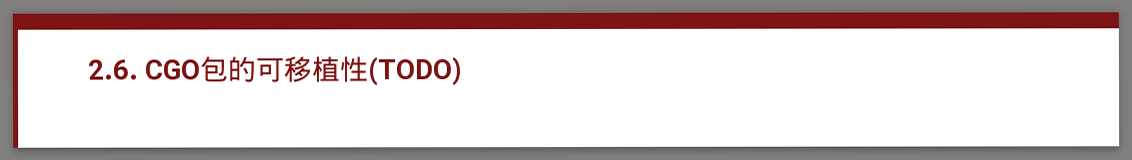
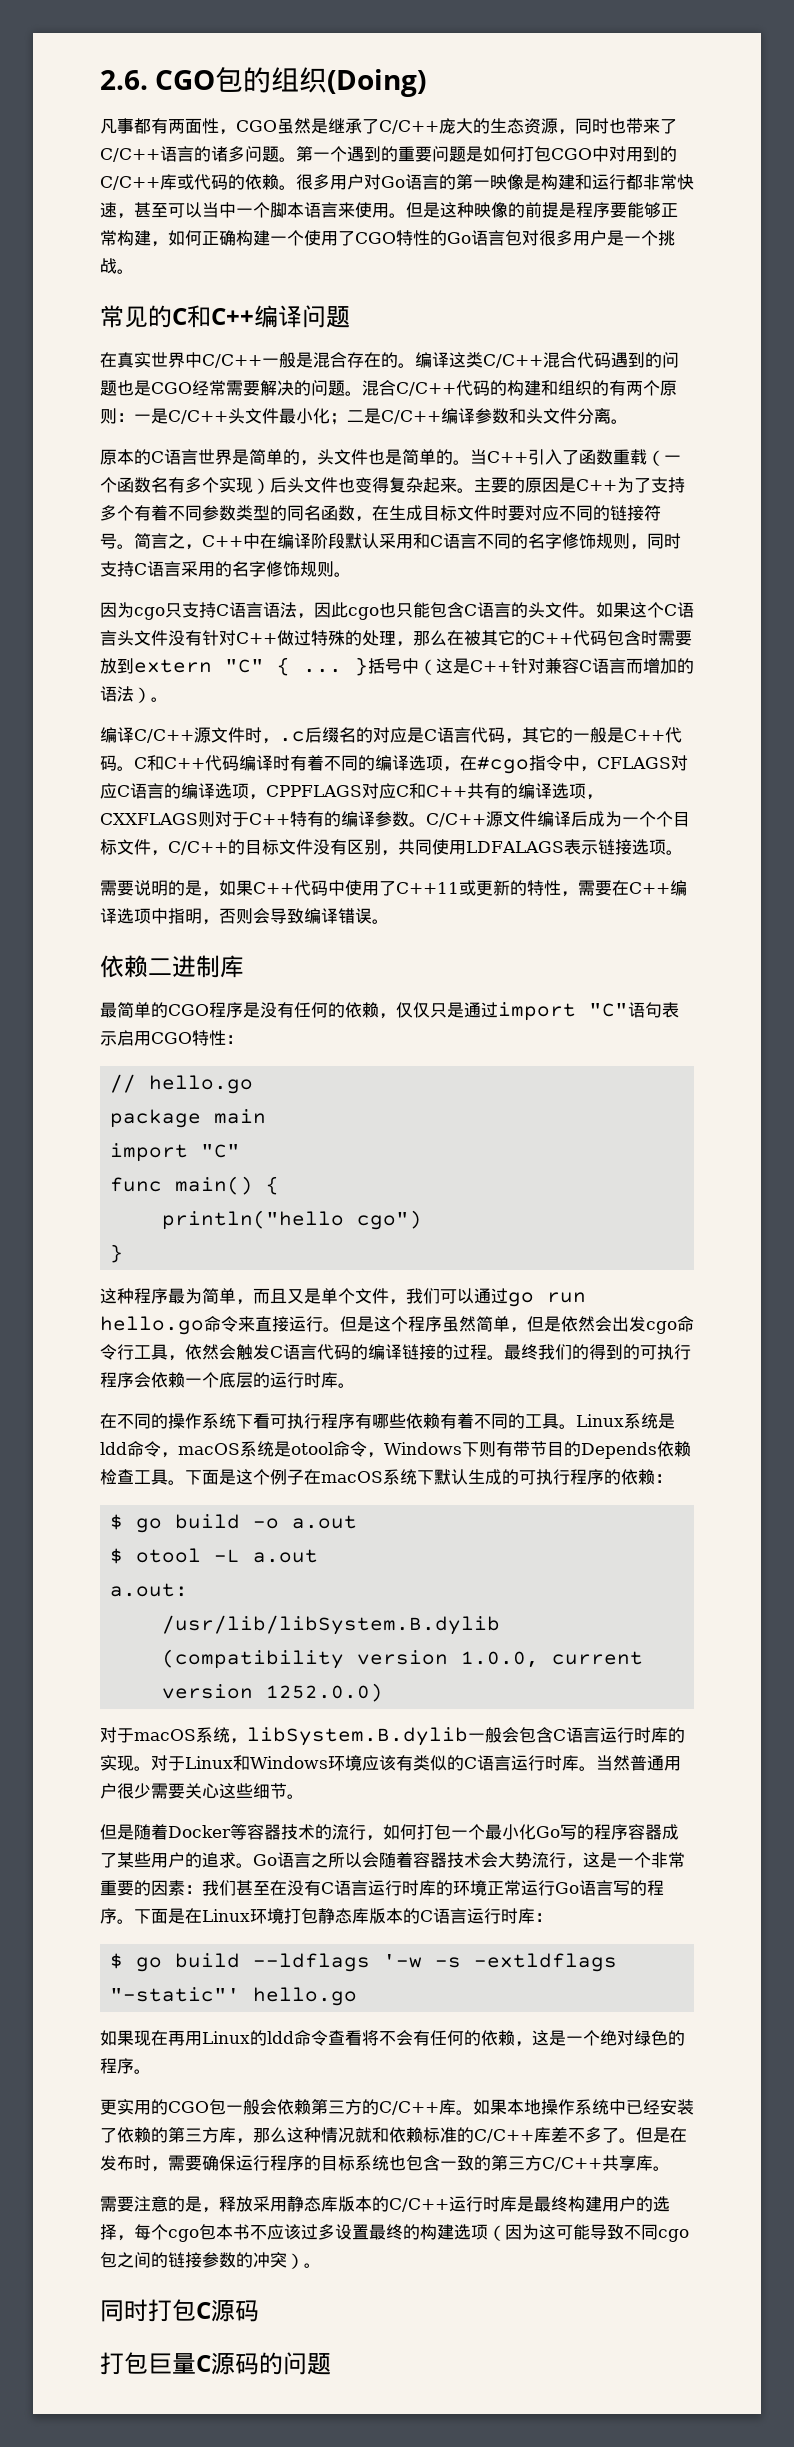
[255,56,464,86] 可移植性(TODO) -> [271,67,427,97] [100,118,677,135] [100,146,677,162] [100,174,694,190] [100,202,678,219] [100,230,675,247] [100,258,134,274] [100,305,350,328] [100,352,679,368] [100,380,677,396] [100,408,628,425] [100,449,681,466] [100,477,685,494] [100,505,661,522] [100,533,681,550] [100,561,351,577] [100,602,694,620] [100,630,692,647] [100,657,694,676] [100,686,168,703] [100,727,682,744] [100,755,688,774] [100,783,603,800] [100,811,690,827] [100,839,683,856] [100,880,687,897] [100,908,389,925] [100,955,244,978] [100,1002,679,1021] [100,1030,243,1046] [110,1074,254,1094] [110,1109,267,1128] [110,1143,241,1162] [110,1176,280,1195] [162,1210,423,1230] [110,1244,124,1263] [100,1288,586,1307] [100,1316,694,1335] [100,1344,691,1361] [100,1372,355,1388] [100,1413,675,1429] [100,1441,691,1459] [100,1469,672,1485] [110,1514,358,1533] [110,1548,319,1564] [110,1583,189,1597] [162,1615,501,1635] [162,1649,644,1669] [162,1683,384,1702] [100,1727,685,1746] [100,1755,681,1771] [100,1783,304,1799] [100,1824,679,1841] [100,1852,685,1869] [100,1880,664,1896] [100,1908,552,1924] [110,1953,618,1972] [110,1987,358,2006] [100,2030,685,2047] [100,2058,151,2074] [100,2099,694,2115] [100,2127,687,2144] [100,2155,670,2172] [100,2196,670,2213] [100,2224,689,2242] [100,2252,321,2269] [100,2299,259,2322] [100,2352,331,2375] 组织(Doing) // 凡事都有两面性，CGO虽然是继承了C/C++庞大的生态资源，同时也带来了C/C++语言的诸多问题。第一个遇到的重要问题是如何打包CGO中对用到的C/C++库或代码的依赖。很多用户对Go语言的第一映像是构建和运行都非常快速，甚至可以当中一个脚本语言来使用。但是这种映像的前提是程序要能够正常构建，如何正确构建一个使用了CGO特性的Go语言包对很多用户是一个挑战。 // 常见的C和C++编译问题 // 在真实世界中C/C++一般是混合存在的。编译这类C/C++混合代码遇到的问题也是CGO经常需要解决的问题。混合C/C++代码的构建和组织的有两个原则：一是C/C++头文件最小化；二是C/C++编译参数和头文件分离。 // 原本的C语言世界是简单的，头文件也是简单的。当C++引入了函数重载（一个函数名有多个实现）后头文件也变得复杂起来。主要的原因是C++为了支持多个有着不同参数类型的同名函数，在生成目标文件时要对应不同的链接符号。简言之，C++中在编译阶段默认采用和C语言不同的名字修饰规则，同时支持C语言采用的名字修饰规则。 // 因为cgo只支持C语言语法，因此cgo也只能包含C语言的头文件。如果这个C语言头文件没有针对C++做过特殊的处理，那么在被其它的C++代码包含时需要放到extern "C" { ... }括号中（这是C++针对兼容C语言而增加的语法）。 // 编译C/C++源文件时，.c后缀名的对应是C语言代码，其它的一般是C++代码。C和C++代码编译时有着不同的编译选项，在#cgo指令中，CFLAGS对应C语言的编译选项，CPPFLAGS对应C和C++共有的编译选项，CXXFLAGS则对于C++特有的编译参数。C/C++源文件编译后成为一个个目标文件，C/C++的目标文件没有区别，共同使用LDFALAGS表示链接选项。 // 需要说明的是，如果C++代码中使用了C++11或更新的特性，需要在C++编译选项中指明，否则会导致编译错误。 // 依赖二进制库 // 最简单的CGO程序是没有任何的依赖，仅仅只是通过import "C"语句表示启用CGO特性： // // hello.go // package main // import "C" // func main() { // println("hello cgo") // } // 这种程序最为简单，而且又是单个文件，我们可以通过go run hello.go命令来直接运行。但是这个程序虽然简单，但是依然会出发cgo命令行工具，依然会触发C语言代码的编译链接的过程。最终我们的得到的可执行程序会依赖一个底层的运行时库。 // 在不同的操作系统下看可执行程序有哪些依赖有着不同的工具。Linux系统是ldd命令，macOS系统是otool命令，Windows下则有带节目的Depends依赖检查工具。下面是这个例子在macOS系统下默认生成的可执行程序的依赖： // $ go build -o a.out // $ otool -L a.out // a.out: // /usr/lib/libSystem.B.dylib (compatibility version 1.0.0, current version 1252.0.0) // 对于macOS系统，libSystem.B.dylib一般会包含C语言运行时库的实现。对于Linux和Windows环境应该有类似的C语言运行时库。当然普通用户很少需要关心这些细节。 // 但是随着Docker等容器技术的流行，如何打包一个最小化Go写的程序容器成了某些用户的追求。Go语言之所以会随着容器技术会大势流行，这是一个非常重要的因素：我们甚至在没有C语言运行时库的环境正常运行Go语言写的程序。下面是在Linux环境打包静态库版本的C语言运行时库： // $ go build --ldflags '-w -s -extldflags "-static"' hello.go // 如果现在再用Linux的ldd命令查看将不会有任何的依赖，这是一个绝对绿色的程序。 // 更实用的CGO包一般会依赖第三方的C/C++库。如果本地操作系统中已经安装了依赖的第三方库，那么这种情况就和依赖标准的C/C++库差不多了。但是在发布时，需要确保运行程序的目标系统也包含一致的第三方C/C++共享库。 // 需要注意的是，释放采用静态库版本的C/C++运行时库是最终构建用户的选择，每个cgo包本书不应该过多设置最终的构建选项（因为这可能导致不同cgo包之间的链接参数的冲突）。 // 同时打包C源码 // 打包巨量C源码的问题

